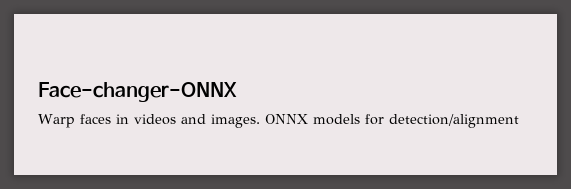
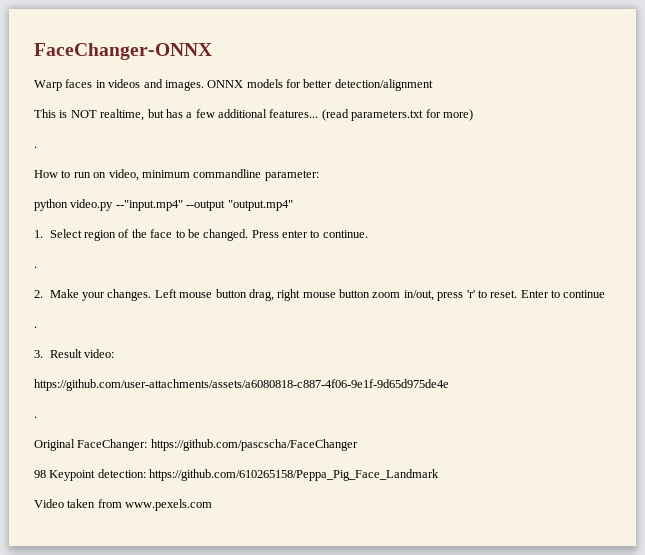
[38,82,237,102] Face-changer-ONNX -> [34,43,212,60] FaceChanger-ONNX
(384, 119) none -> [303,79,333,88] better
(519, 121) none -> [34,109,473,121] [34,146,37,148] [34,169,319,181] [34,199,293,211] [34,229,368,241] [34,266,37,268] [34,289,606,301] [34,326,37,328] [34,349,115,358] [34,379,449,391] [34,416,37,418] [34,439,358,451] [34,469,440,481] [34,499,213,511] // This is NOT realtime, but has a few additional features... (read parameters.txt for more) // . // How to run on video, minimum commandline parameter: // python video.py --"input.mp4" --output "output.mp4" // 1. Select region of the face to be changed. Press enter to continue. // . // 2. Make your changes. Left mouse button drag, right mouse button zoom in/out, press 'r' to reset. Enter to continue // . // 3. Result video: // https://github.com/user-attachments/assets/a6080818-c887-4f06-9e1f-9d65d975de4e // . // Original FaceChanger: https://github.com/pascscha/FaceChanger // 98 Keypoint detection: https://github.com/610265158/Peppa_Pig_Face_Landmark // Video taken from www.pexels.com

